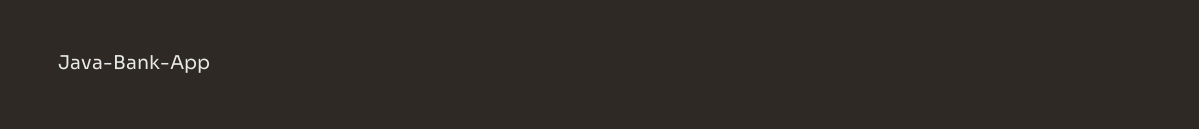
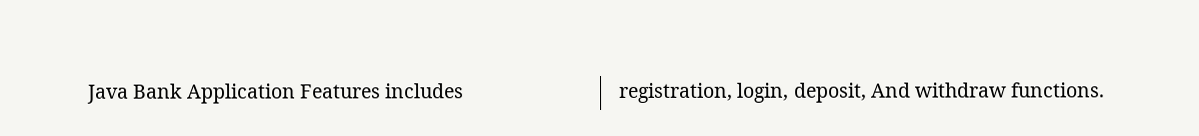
[58,55,210,73] Java-Bank-App -> [87,82,1106,104] Java Bank Application Features includes registration, login, deposit, And withdraw functions.

